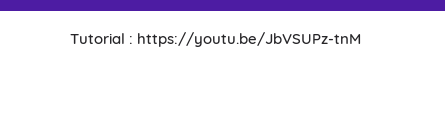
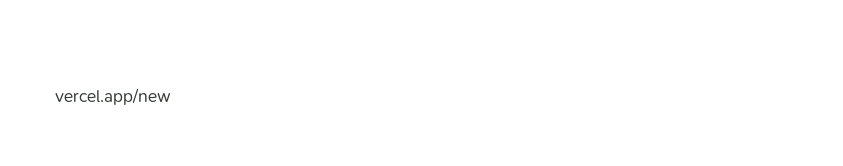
[70,32,362,47] Tutorial : https://youtu.be/JbVSUPz-tnM -> [55,88,171,105] vercel.app/new

